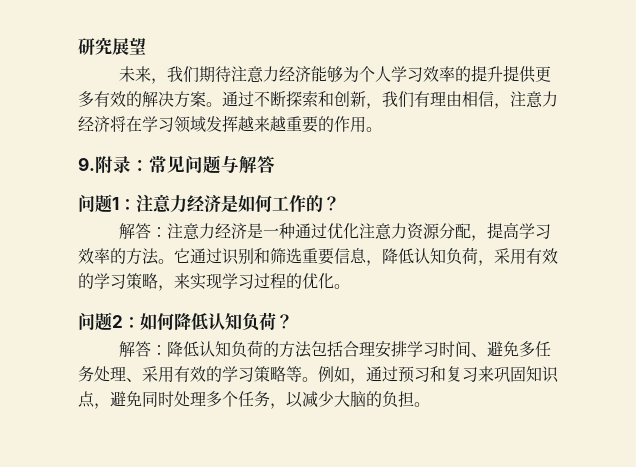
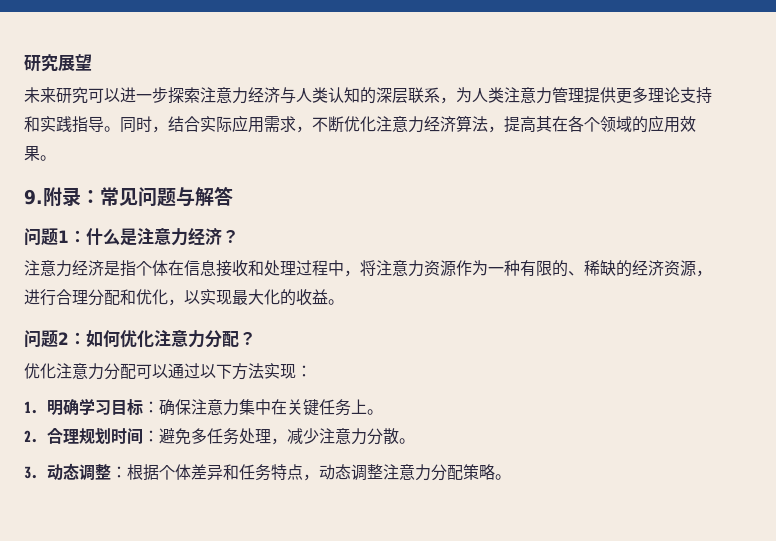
[151,65,552,84] [78,90,558,109] [78,115,366,133] ，我们期待注意力经济能够为个人学习效率的提升提供更多有效的解决方案。通过不断探索和创新，我们有理由相信，注意力经济将在学习领域发挥越来越重要的作用 -> [56,87,712,104] [24,115,696,133] [24,146,40,161] 研究可以进一步探索注意力经济与人类认知的深层联系，为人类注意力管理提供更多理论支持和实践指导。同时，结合实际应用需求，不断优化注意力经济算法，提高其在各个领域的应用效果
[136,194,340,213] [119,222,552,241] [78,247,558,266] [78,273,350,291] [78,312,293,331] [119,340,552,358] [78,366,559,384] [78,391,414,409] 注意力经济是如何工作的？ // 解答：注意力经济是一种通过优化注意力资源分配，提高学习效率的方法。它通过识别和筛选重要信息，降低认知负荷，采用有效的学习策略，来实现学习过程的优化。 // 问题2：如何降低认知负荷？ // 解答：降低认知负荷的方法包括合理安排学习时间、避免多任务处理、采用有效的学习策略等。例如，通过预习和复习来巩固知识点，避免同时处理多个任务，以减少大脑的负担 -> [86,227,239,246] [24,260,712,277] [24,289,344,306] [24,330,256,348] [24,363,312,380] [24,398,383,416] [24,428,415,445] [24,463,495,481] 什么是注意力经济？ // 注意力经济是指个体在信息接收和处理过程中，将注意力资源作为一种有限的、稀缺的经济资源，进行合理分配和优化，以实现最大化的收益。 // 问题2：如何优化注意力分配？ // 优化注意力分配可以通过以下方法实现： // 1.明确学习目标：确保注意力集中在关键任务上。 // 2.合理规划时间：避免多任务处理，减少注意力分散。 // 3.动态调整：根据个体差异和任务特点，动态调整注意力分配策略

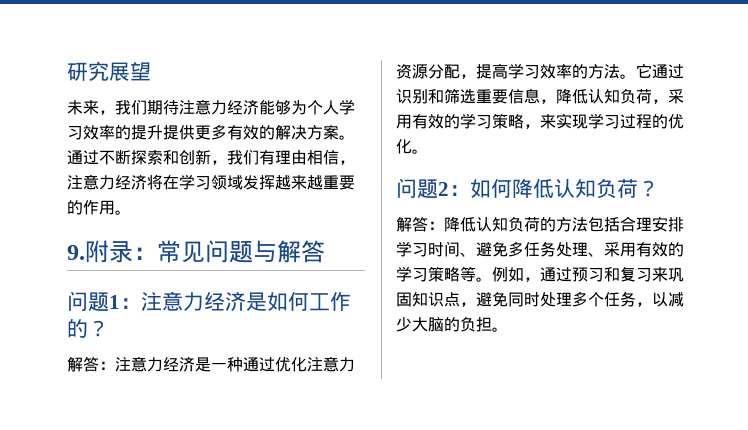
[56,87,712,104] [24,115,696,133] [24,146,40,161] 研究可以进一步探索注意力经济与人类认知的深层联系，为人类注意力管理提供更多理论支持和实践指导。同时，结合实际应用需求，不断优化注意力经济算法，提高其在各个领域的应用效果 -> [99,99,355,115] [67,124,355,140] [67,149,355,165] [67,174,355,190] [67,200,115,215] ，我们期待注意力经济能够为个人学习效率的提升提供更多有效的解决方案。通过不断探索和创新，我们有理由相信，注意力经济将在学习领域发挥越来越重要的作用
[86,227,239,246] [24,260,712,277] [24,289,344,306] [24,330,256,348] [24,363,312,380] [24,398,383,416] [24,428,415,445] [24,463,495,481] 什么是注意力经济？ // 注意力经济是指个体在信息接收和处理过程中，将注意力资源作为一种有限的、稀缺的经济资源，进行合理分配和优化，以实现最大化的收益。 // 问题2：如何优化注意力分配？ // 优化注意力分配可以通过以下方法实现： // 1.明确学习目标：确保注意力集中在关键任务上。 // 2.合理规划时间：避免多任务处理，减少注意力分散。 // 3.动态调整：根据个体差异和任务特点，动态调整注意力分配策略 -> [141,291,351,312] [67,319,109,338] [67,356,355,372] [396,63,684,79] [396,88,684,104] [396,113,684,129] [396,139,428,154] [396,178,659,199] [396,216,684,232] [396,241,684,257] [396,266,684,282] [396,291,684,307] [396,317,492,332] 注意力经济是如何工作的？ // 解答：注意力经济是一种通过优化注意力资源分配，提高学习效率的方法。它通过识别和筛选重要信息，降低认知负荷，采用有效的学习策略，来实现学习过程的优化。 // 问题2：如何降低认知负荷？ // 解答：降低认知负荷的方法包括合理安排学习时间、避免多任务处理、采用有效的学习策略等。例如，通过预习和复习来巩固知识点，避免同时处理多个任务，以减少大脑的负担

